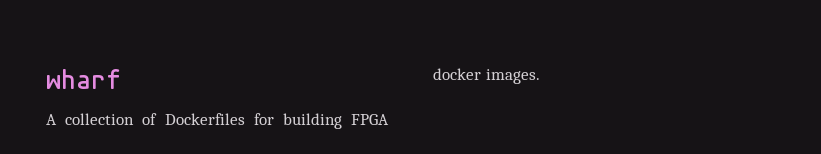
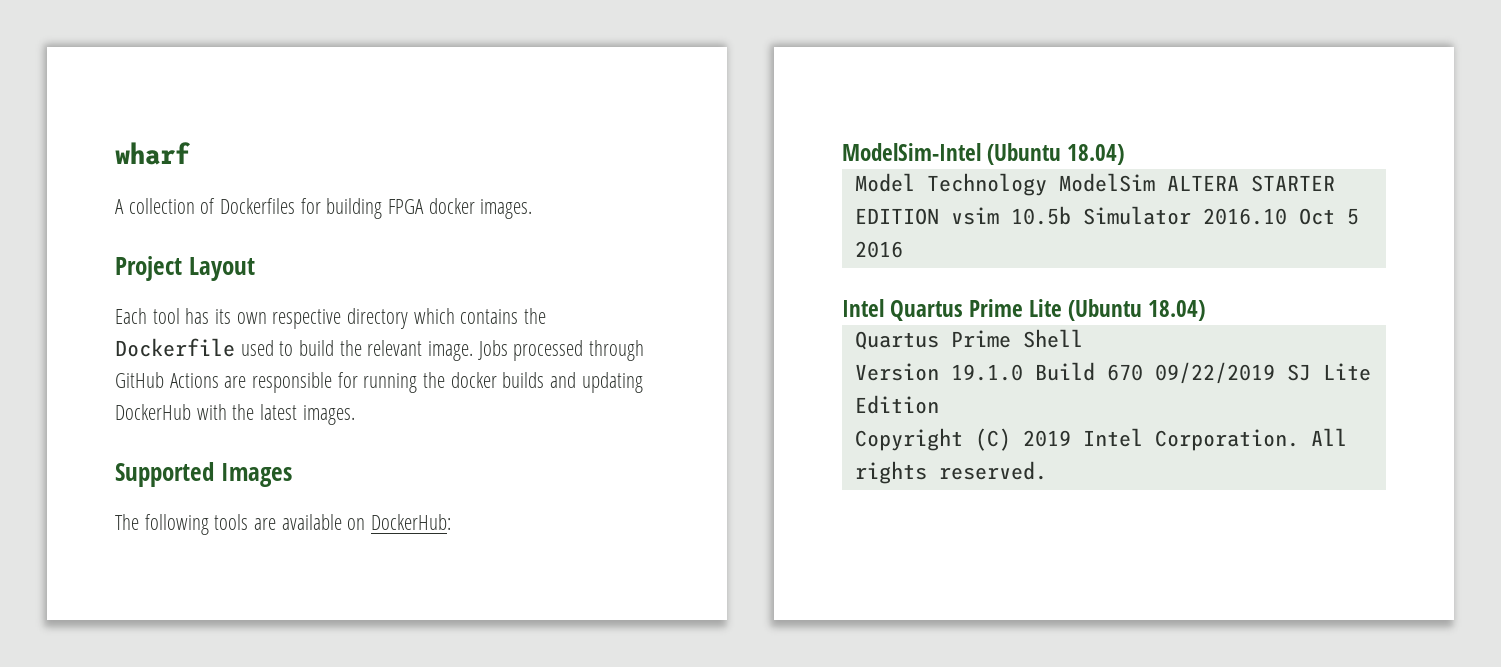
(540, 76) none -> [115,256,255,281] [115,308,547,329] [115,338,645,361] [115,372,643,393] [115,404,355,425] [115,462,292,487] [115,514,452,535] [842,143,1125,165] [854,173,1335,196] [854,206,1359,225] [854,241,903,258] [842,299,1206,321] [854,329,1083,350] [854,362,1371,384] [854,395,939,414] [854,428,1347,451] [854,461,1047,484] // Project Layout // Each tool has its own respective directory which contains the Dockerfile used to build the relevant image. Jobs processed through GitHub Actions are responsible for running the docker builds and updating DockerHub with the latest images. // Supported Images // The following tools are available on DockerHub: // ModelSim-Intel (Ubuntu 18.04) // Model Technology ModelSim ALTERA STARTER EDITION vsim 10.5b Simulator 2016.10 Oct 5 2016 // Intel Quartus Prime Lite (Ubuntu 18.04) // Quartus Prime Shell // Version 19.1.0 Build 670 09/22/2019 SJ Lite Edition // Copyright (C) 2019 Intel Corporation. All rights reserved.

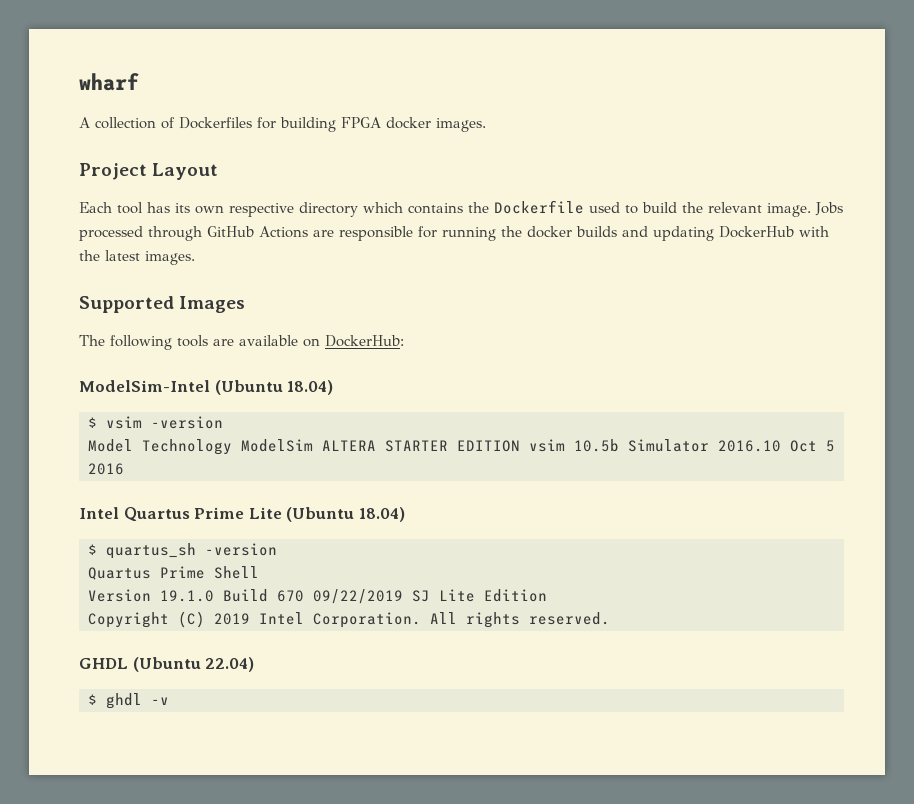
(1125, 154) none -> [88,416,223,429] // $ vsim -version
(1206, 310) none -> [88,543,277,559] // $ quartus_sh -version
(1047, 470) none -> [79,657,255,672] [88,693,169,709] // GHDL (Ubuntu 22.04) // $ ghdl -v

